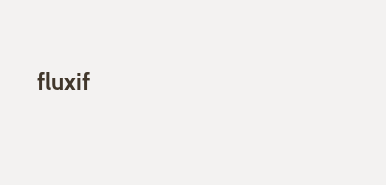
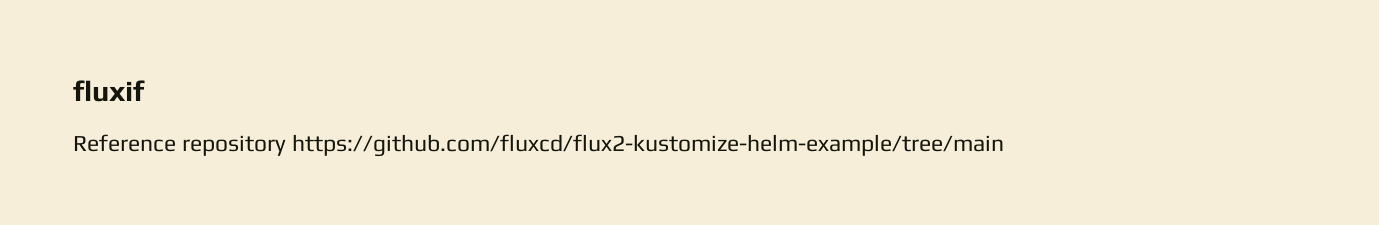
(90, 81) none -> [73,134,1005,157] // Reference repository https://github.com/fluxcd/flux2-kustomize-helm-example/tree/main

